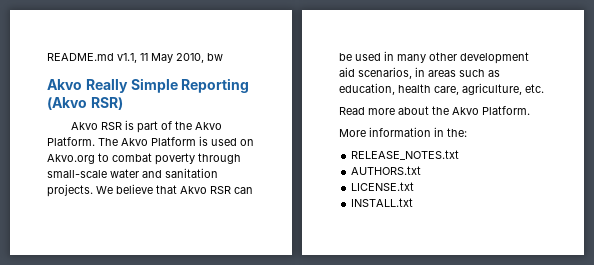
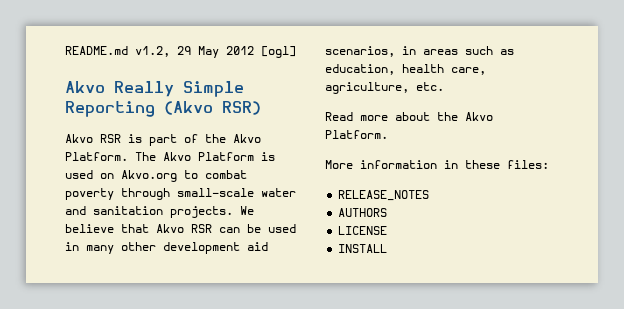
[117,53,223,63] v1.1, 11 May 2010, bw -> [135,46,296,58] v1.2, 29 May 2012 [ogl]
[447,128,467,137] [351,150,460,160] [351,166,422,175] [351,182,415,191] [351,198,414,207] the: // RELEASE_NOTES.txt // AUTHORS.txt // LICENSE.txt // INSTALL.txt -> [465,160,549,169] [338,190,430,201] [338,208,388,217] [338,226,388,235] [338,244,388,253] these files: // RELEASE_NOTES // AUTHORS // LICENSE // INSTALL

